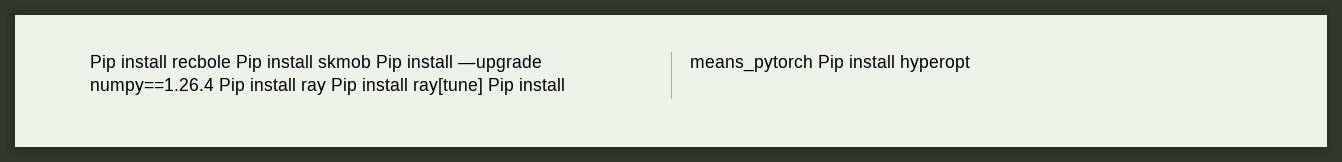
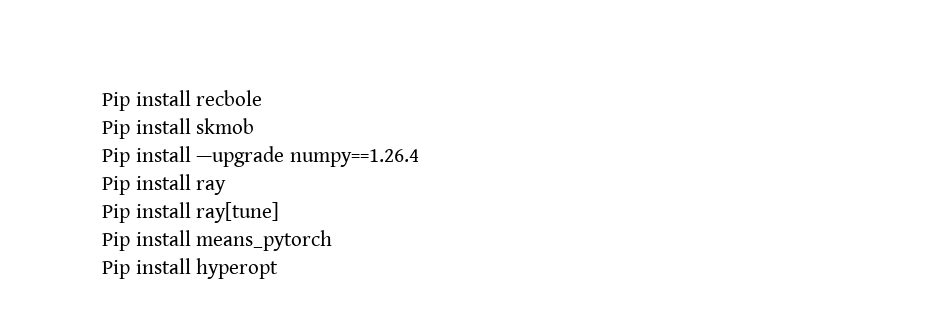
(231, 61) none -> (263, 98) //
(371, 61) none -> (255, 126) //
(214, 86) none -> (420, 158) //
(326, 87) none -> (227, 187) //
(483, 86) none -> (280, 212) //
(813, 63) none -> (333, 240) //

